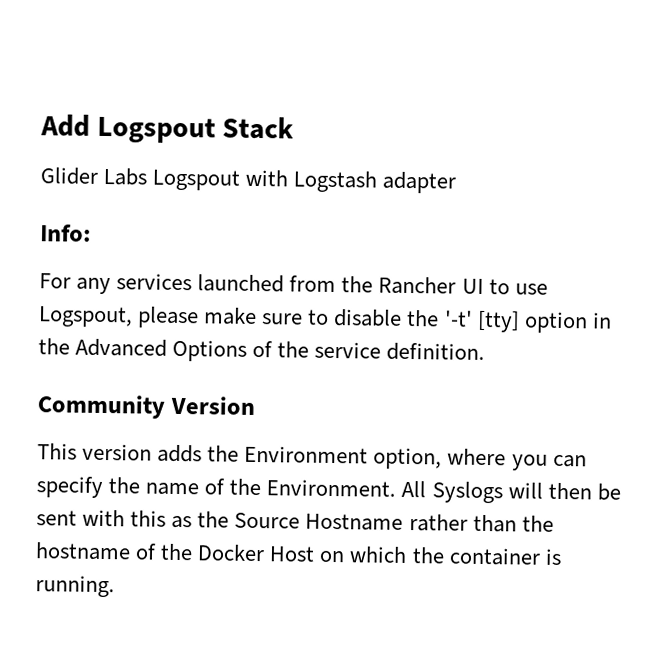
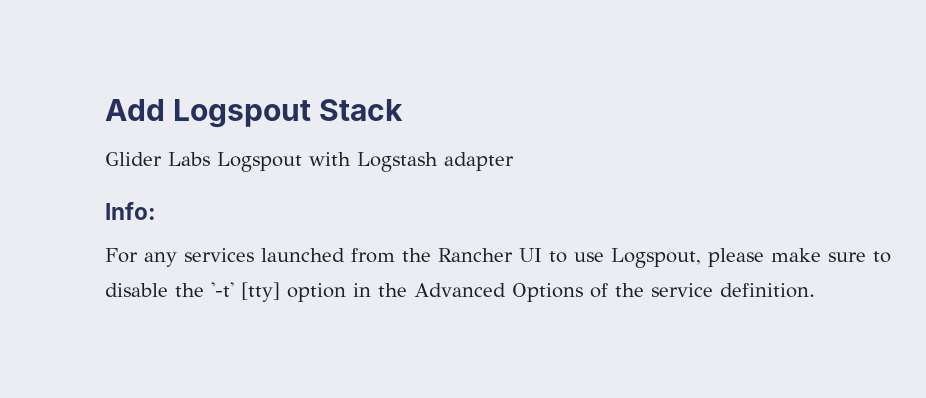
[37,394,256,419] [37,443,587,471] [36,476,621,504] [36,509,554,533] [35,542,562,566] [35,575,115,598] // Community Version // This version adds the Environment option, where you can specify the name of the Environment. All Syslogs will then be sent with this as the Source Hostname rather than the hostname of the Docker Host on which the container is running. -> (815, 290) none

